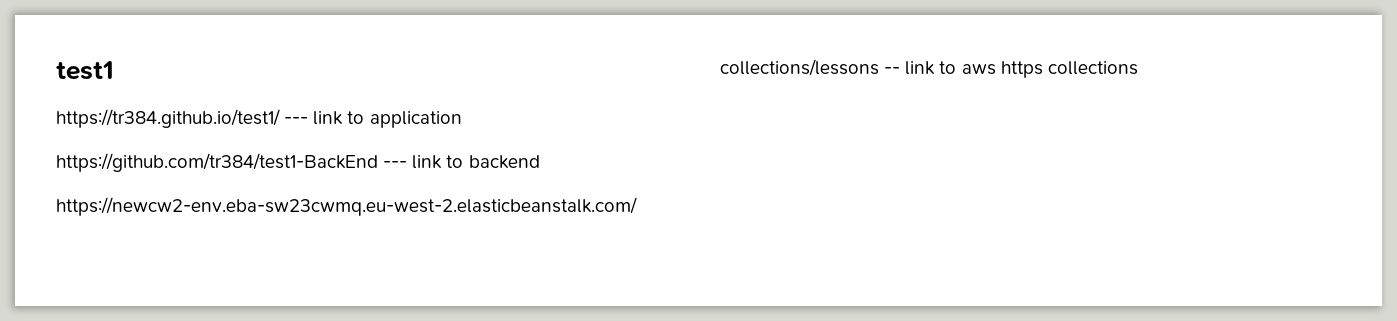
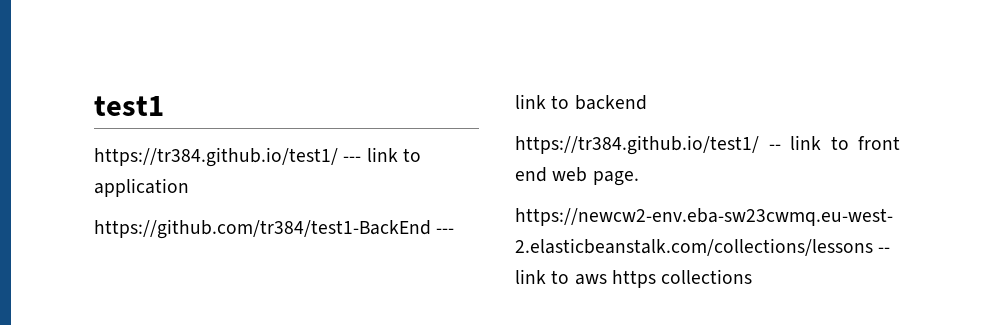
(540, 162) none -> [515,135,900,155] [515,167,639,186] // https://tr384.github.io/test1/ -- link to front end web page.

